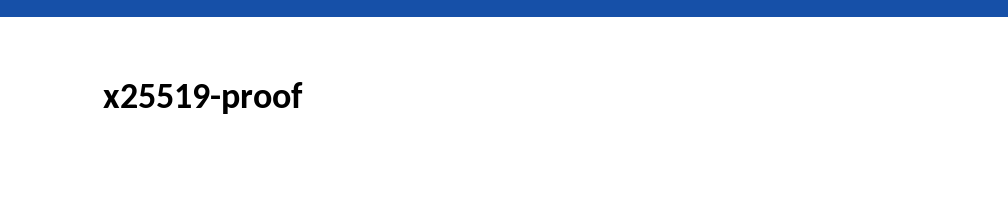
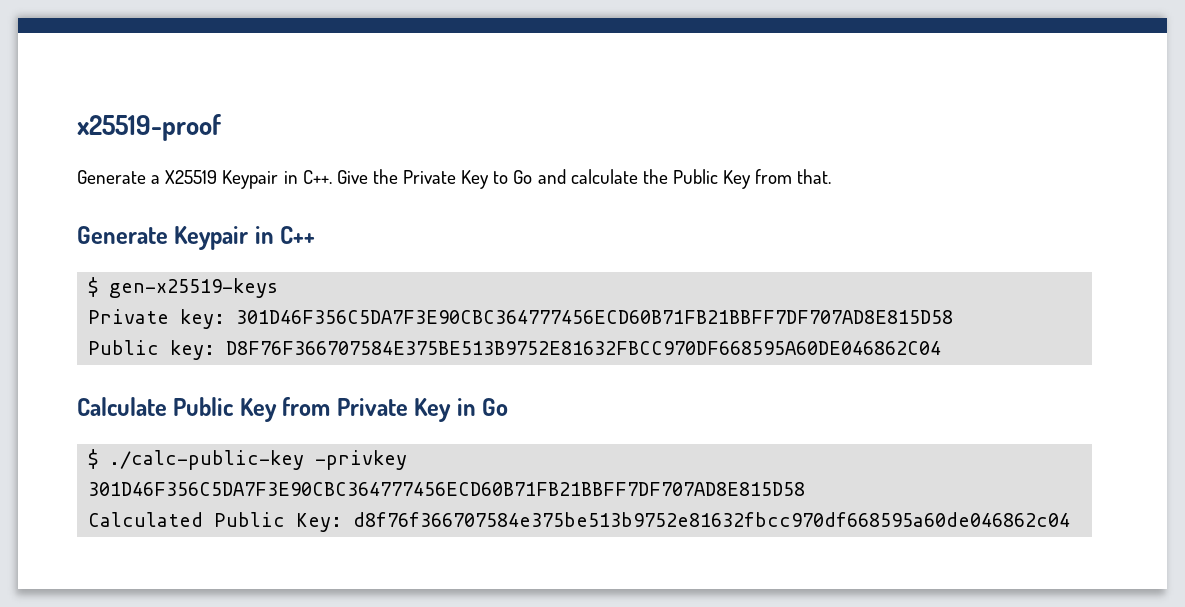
(303, 98) none -> [77,169,832,189] [77,226,316,250] [88,277,279,298] [88,309,954,329] [88,340,942,360] [77,397,509,422] [88,449,408,470] [88,482,806,496] [88,512,1071,532] // Generate a X25519 Keypair in C++. Give the Private Key to Go and calculate the Public Key from that. // Generate Keypair in C++ // $ gen-x25519-keys // Private key: 301D46F356C5DA7F3E90CBC364777456ECD60B71FB21BBFF7DF707AD8E815D58 // Public key: D8F76F366707584E375BE513B9752E81632FBCC970DF668595A60DE046862C04 // Calculate Public Key from Private Key in Go // $ ./calc-public-key -privkey 301D46F356C5DA7F3E90CBC364777456ECD60B71FB21BBFF7DF707AD8E815D58 // Calculated Public Key: d8f76f366707584e375be513b9752e81632fbcc970df668595a60de046862c04

